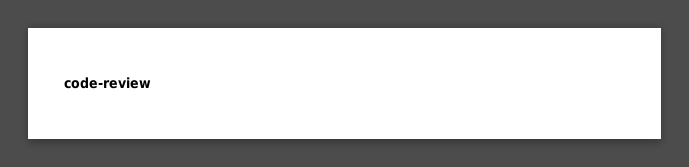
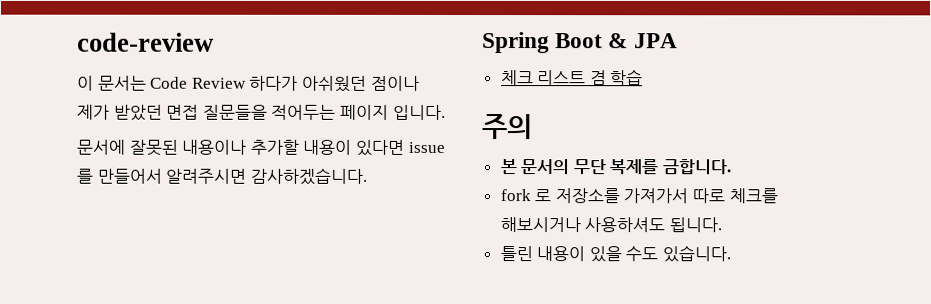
(151, 83) none -> [77,75,420,92] [77,104,446,121] [76,139,446,156] [76,167,367,185] [482,32,678,54] [500,69,644,86] [482,114,533,140] [499,159,732,175] [499,188,778,204] [499,217,722,233] [499,245,732,263] // 이 문서는 Code Review 하다가 아쉬웠던 점이나 제가 받았던 면접 질문들을 적어두는 페이지 입니다. // 문서에 잘못된 내용이나 추가할 내용이 있다면 issue 를 만들어서 알려주시면 감사하겠습니다. // Spring Boot & JPA // 체크 리스트 겸 학습 // 주의 // 본 문서의 무단 복제를 금합니다. // fork 로 저장소를 가져가서 따로 체크를 해보시거나 사용하셔도 됩니다. // 틀린 내용이 있을 수도 있습니다.

